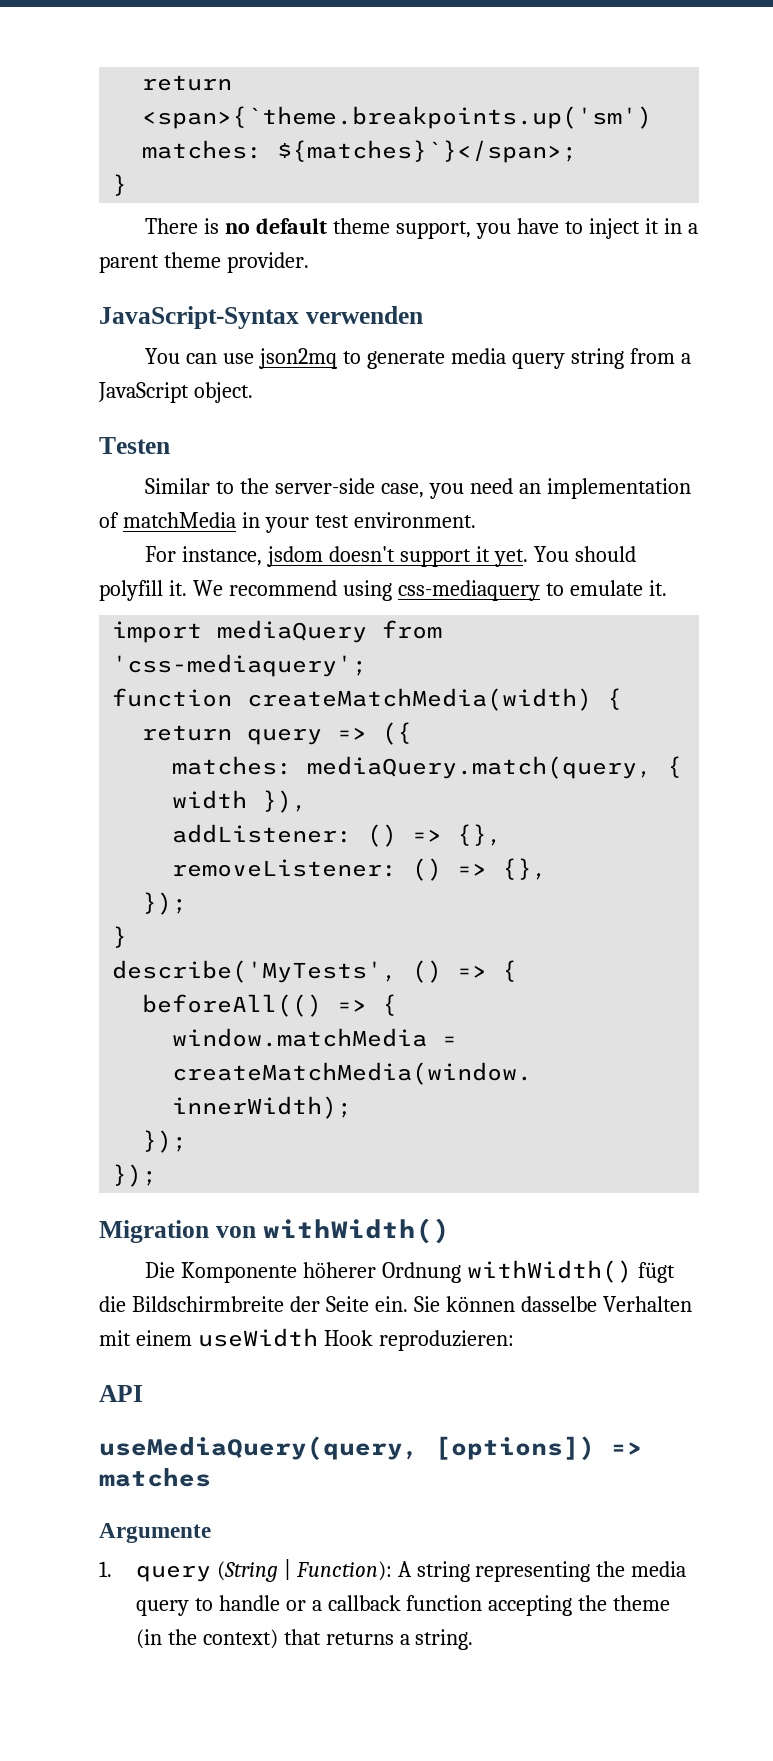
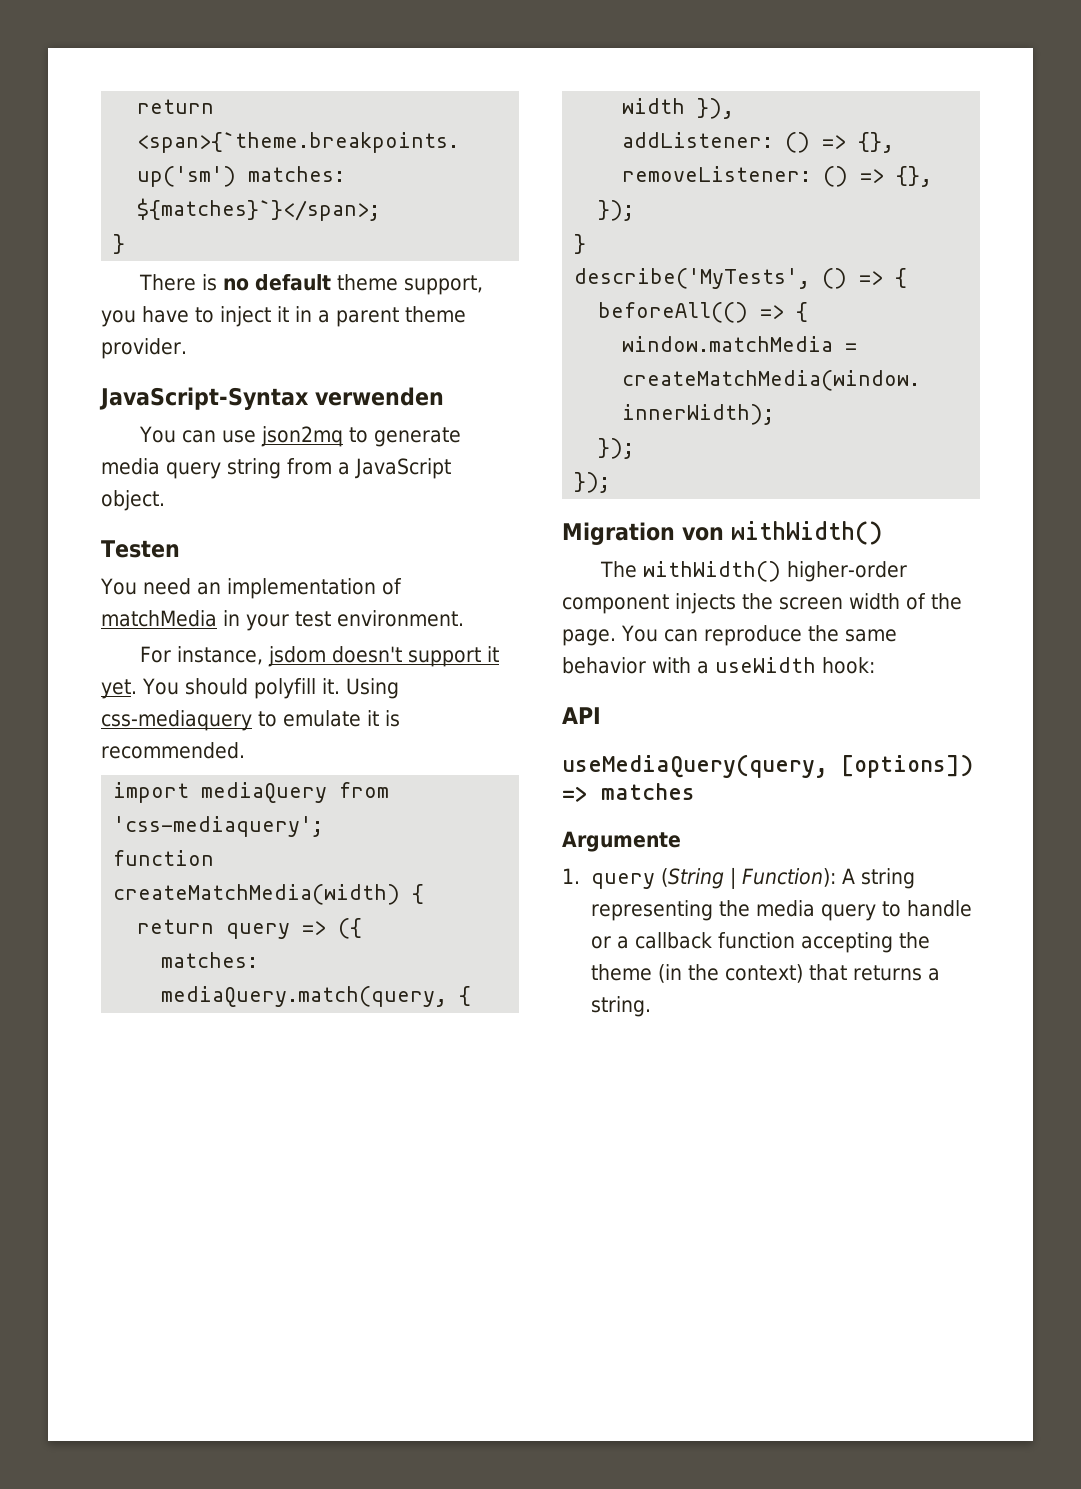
[145,478,464,499] Similar to the server-side case, you -> [100,578,137,595] You
[192,580,667,601] We recommend using css-mediaquery to emulate it. -> [345,678,399,699] [101,710,400,731] [101,742,245,759] Using css-mediaquery to emulate it is recommended.
[145,1260,675,1283] [99,1296,692,1312] [99,1328,514,1351] Die Komponente höherer Ordnung withWidth() fügt die Bildschirmbreite der Seite ein. Sie können dasselbe Verhalten mit einem useWidth Hook reproduzieren: -> [600,561,908,582] [562,593,962,614] [562,625,897,646] [562,657,875,674] The withWidth() higher-order component injects the screen width of the page. You can reproduce the same behavior with a useWidth hook:

